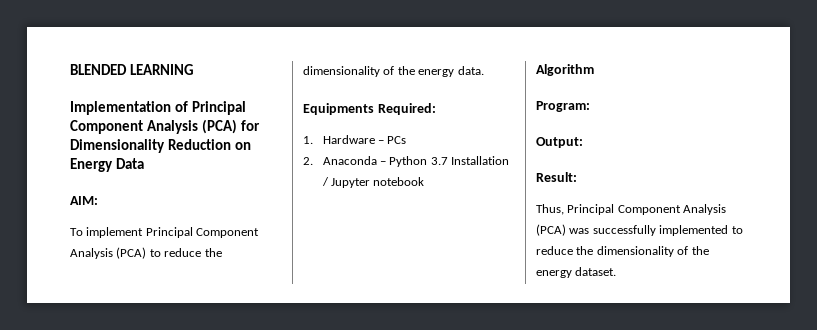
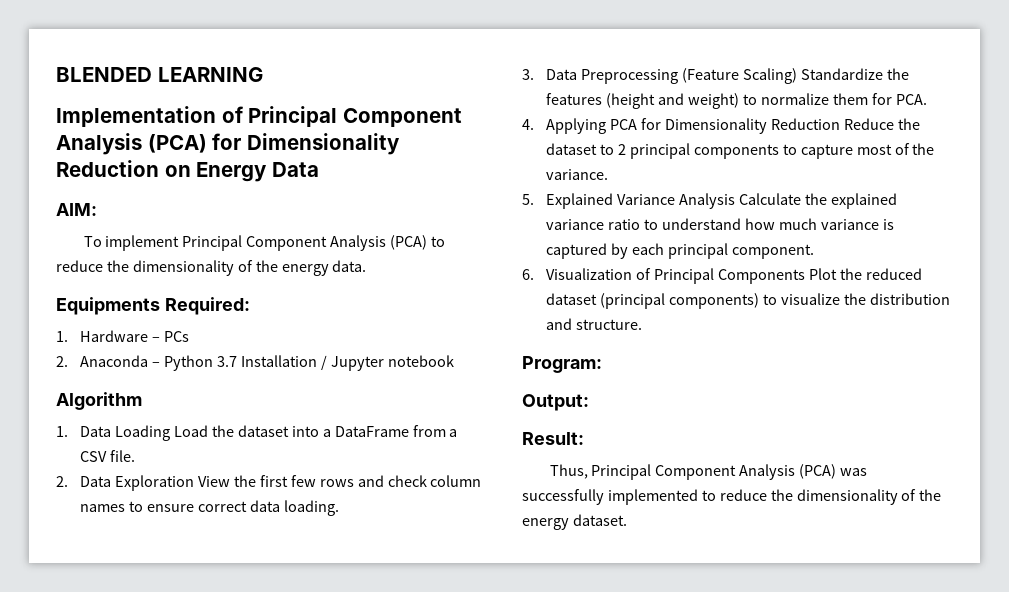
(594, 70) none -> [56,425,458,441] [80,450,136,462] [56,475,482,491] [80,500,339,516] [522,68,909,84] [546,93,927,109] [522,118,920,134] [546,143,935,159] [546,169,609,180] [522,193,897,209] [546,218,894,230] [546,243,814,259] [522,268,922,284] [546,293,950,309] [546,318,643,330] // 1. Data Loading Load the dataset into a DataFrame from a CSV file. // 2. Data Exploration View the first few rows and check column names to ensure correct data loading. // 3. Data Preprocessing (Feature Scaling) Standardize the features (height and weight) to normalize them for PCA. // 4. Applying PCA for Dimensionality Reduction Reduce the dataset to 2 principal components to capture most of the variance. // 5. Explained Variance Analysis Calculate the explained variance ratio to understand how much variance is captured by each principal component. // 6. Visualization of Principal Components Plot the reduced dataset (principal components) to visualize the distribution and structure.

